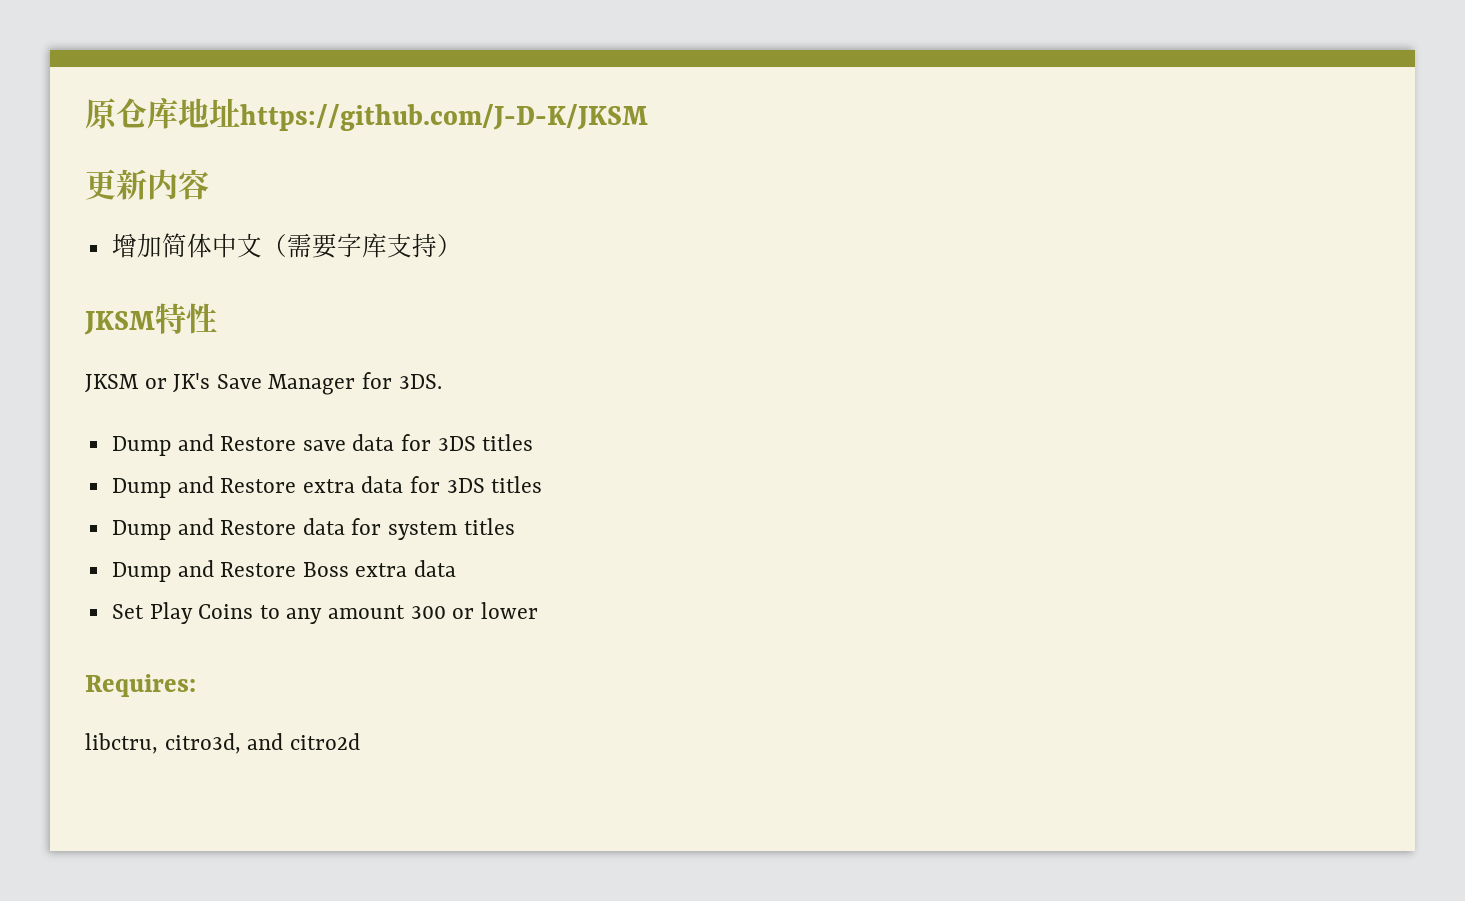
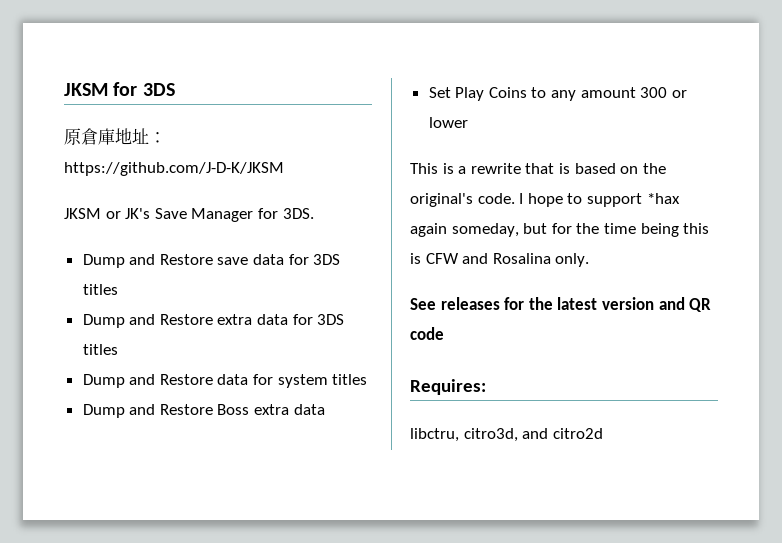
[85,97,648,131] [85,169,209,200] [111,233,462,259] [84,303,217,335] 原仓库地址https://github.com/J-D-K/JKSM // 更新内容 // 增加简体中文（需要字库支持） // JKSM特性 -> [64,82,175,96] [64,128,166,145] [64,162,284,176] JKSM for 3DS // 原倉庫地址：https://github.com/J-D-K/JKSM
(538, 610) none -> [410,163,666,174] [410,193,680,207] [410,223,710,237] [410,253,590,267] [410,297,712,312] [410,327,444,340] // This is a rewrite that is based on the original's code. I hope to support *hax again someday, but for the time being this is CFW and Rosalina only. // See releases for the latest version and QR code

